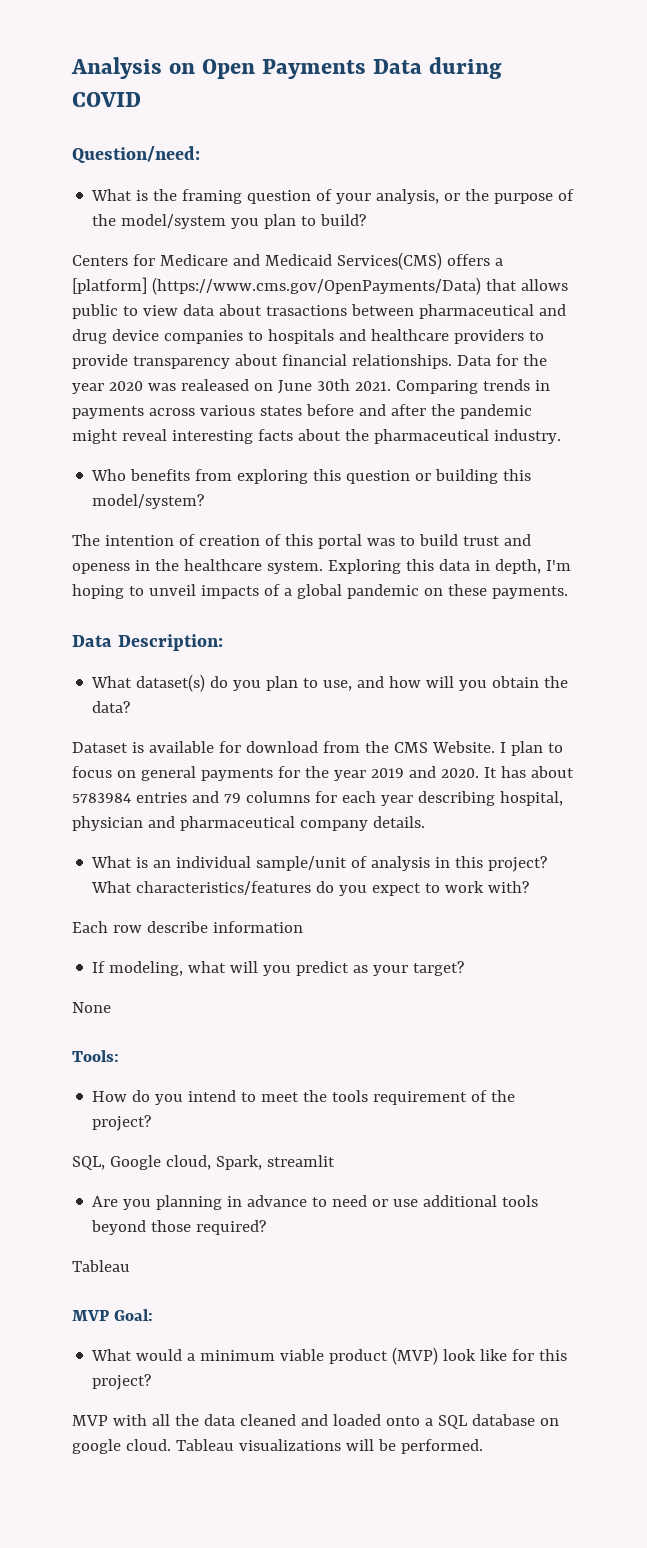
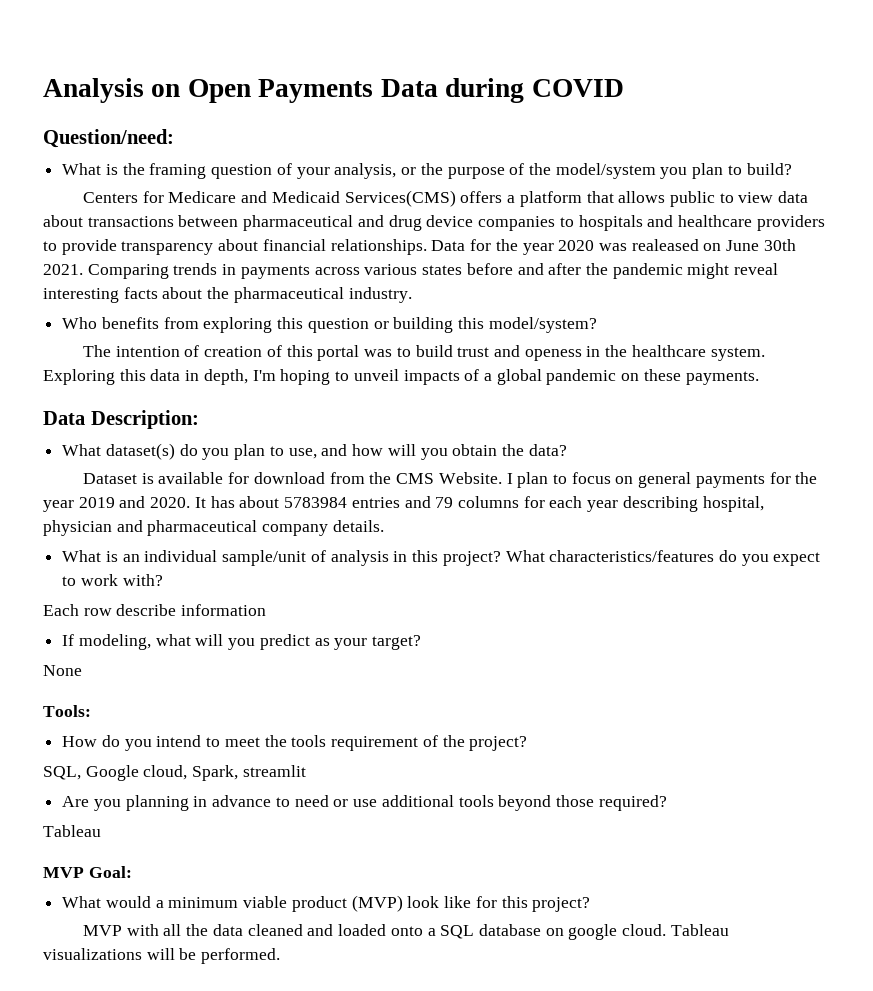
[72,277,481,295] [platform] (https://www.cms.gov/OpenPayments/Data) -> [519,191,582,207] platform
[265,305,347,316] trasactions -> [87,216,174,227] transactions

